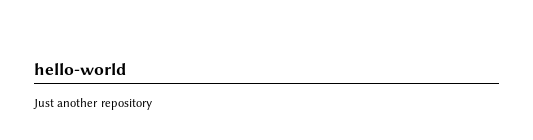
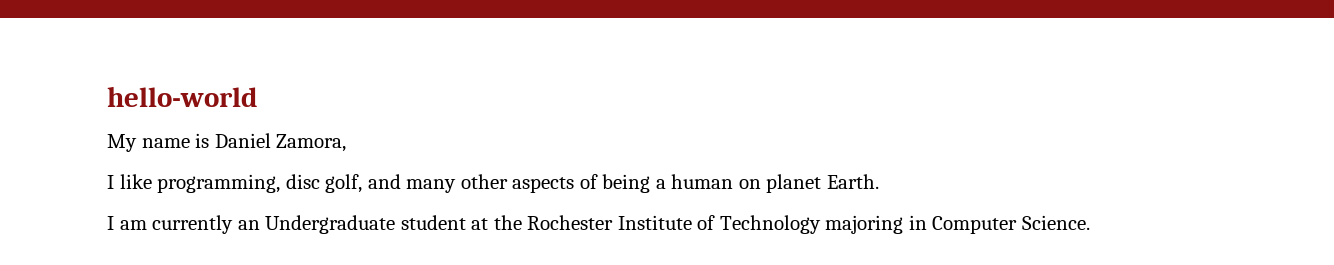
[33,98,152,110] Just another repository -> [107,133,347,152] [107,174,880,193] [107,215,1091,234] My name is Daniel Zamora, // I like programming, disc golf, and many other aspects of being a human on planet Earth. // I am currently an Undergraduate student at the Rochester Institute of Technology majoring in Computer Science.

